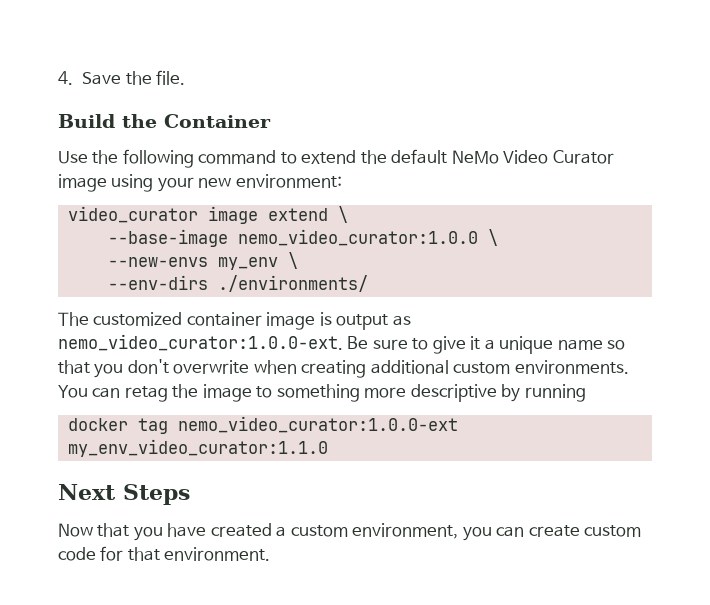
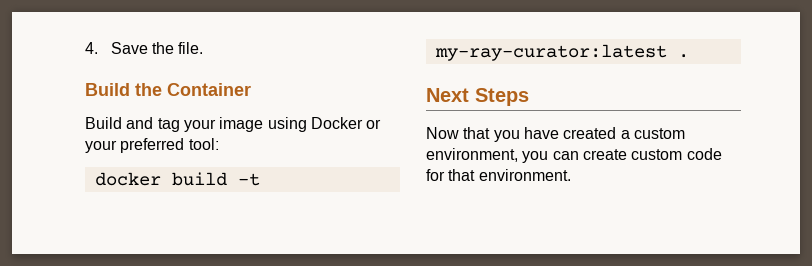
[58,149,614,168] [58,174,342,192] [67,206,348,224] [107,229,498,247] [107,252,298,270] [107,275,368,292] [58,312,411,330] [58,334,626,354] [58,359,629,378] [58,384,586,402] [67,416,458,434] [67,439,328,457] Use the following command to extend the default NeMo Video Curator image using your new environment: // video_curator image extend \ // --base-image nemo_video_curator:1.0.0 \ // --new-envs my_env \ // --env-dirs ./environments/ // The customized container image is output as nemo_video_curator:1.0.0-ext. Be sure to give it a unique name so that you don't overwrite when creating additional custom environments. You can retag the image to something more descriptive by running // docker tag nemo_video_curator:1.0.0-ext my_env_video_curator:1.1.0 -> [85,117,382,132] [85,138,219,153] [94,172,260,186] [434,44,689,61] Build and tag your image using Docker or your preferred tool: // docker build -t my-ray-curator:latest .

